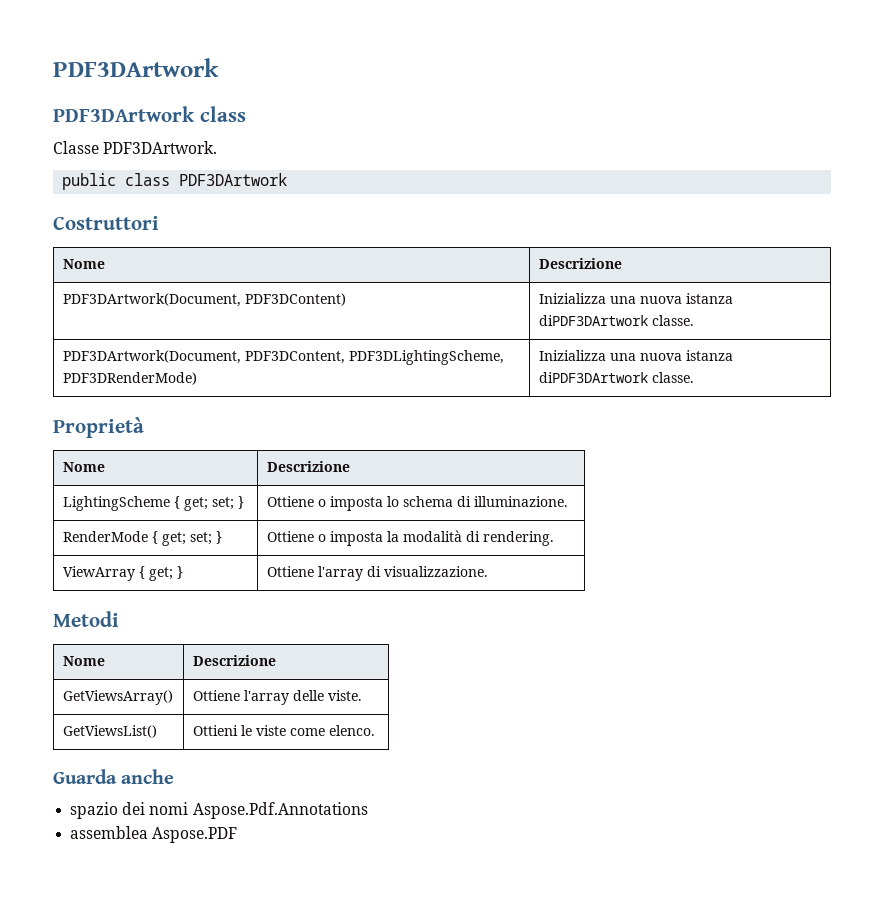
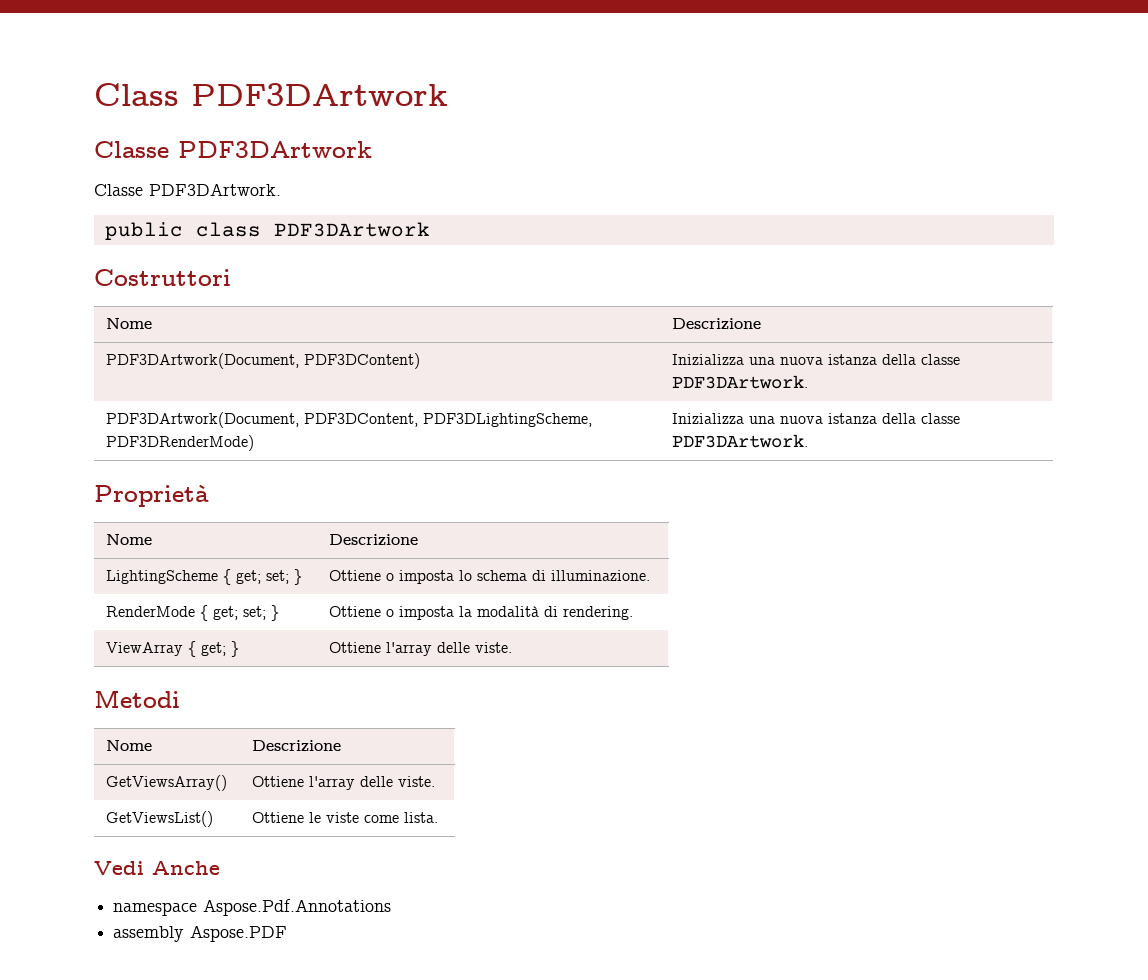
[53,58,219,77] [53,106,246,122] PDF3DArtwork // PDF3DArtwork class -> [94,83,448,106] [94,141,372,158] Class PDF3DArtwork // Classe PDF3DArtwork
[538,315,694,326] diPDF3DArtwork classe. -> [882,354,961,365] [672,375,809,389] della classe PDF3DArtwork.
[538,372,694,383] diPDF3DArtwork classe. -> [882,413,961,424] [672,434,809,448] della classe PDF3DArtwork.
[366,566,488,577] di visualizzazione. -> [437,642,513,653] delle viste.
[192,725,238,736] Ottieni -> [252,812,305,823] Ottiene
[328,725,375,736] [53,769,175,784] [70,802,189,819] elenco. // Guarda anche // spazio dei nomi -> [404,812,439,823] [94,861,220,875] [113,902,198,916] lista. // Vedi Anche // namespace
[70,826,149,839] assemblea -> [113,926,185,942] assembly

